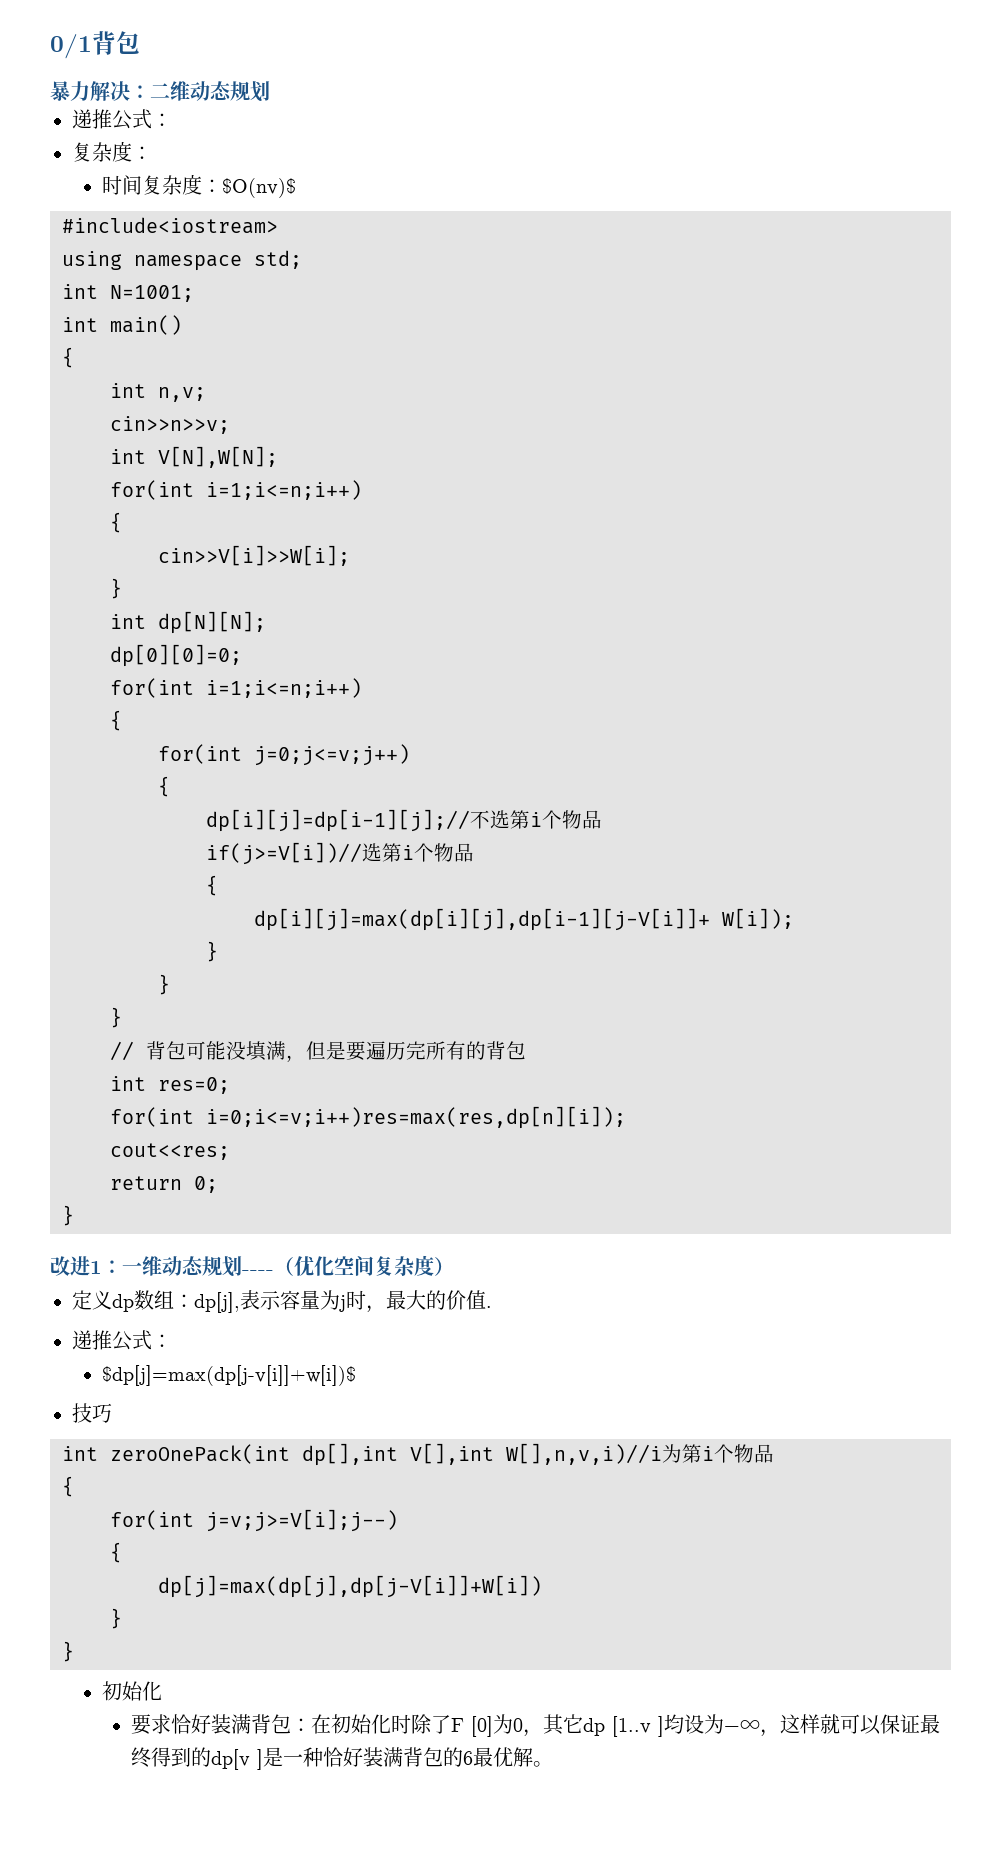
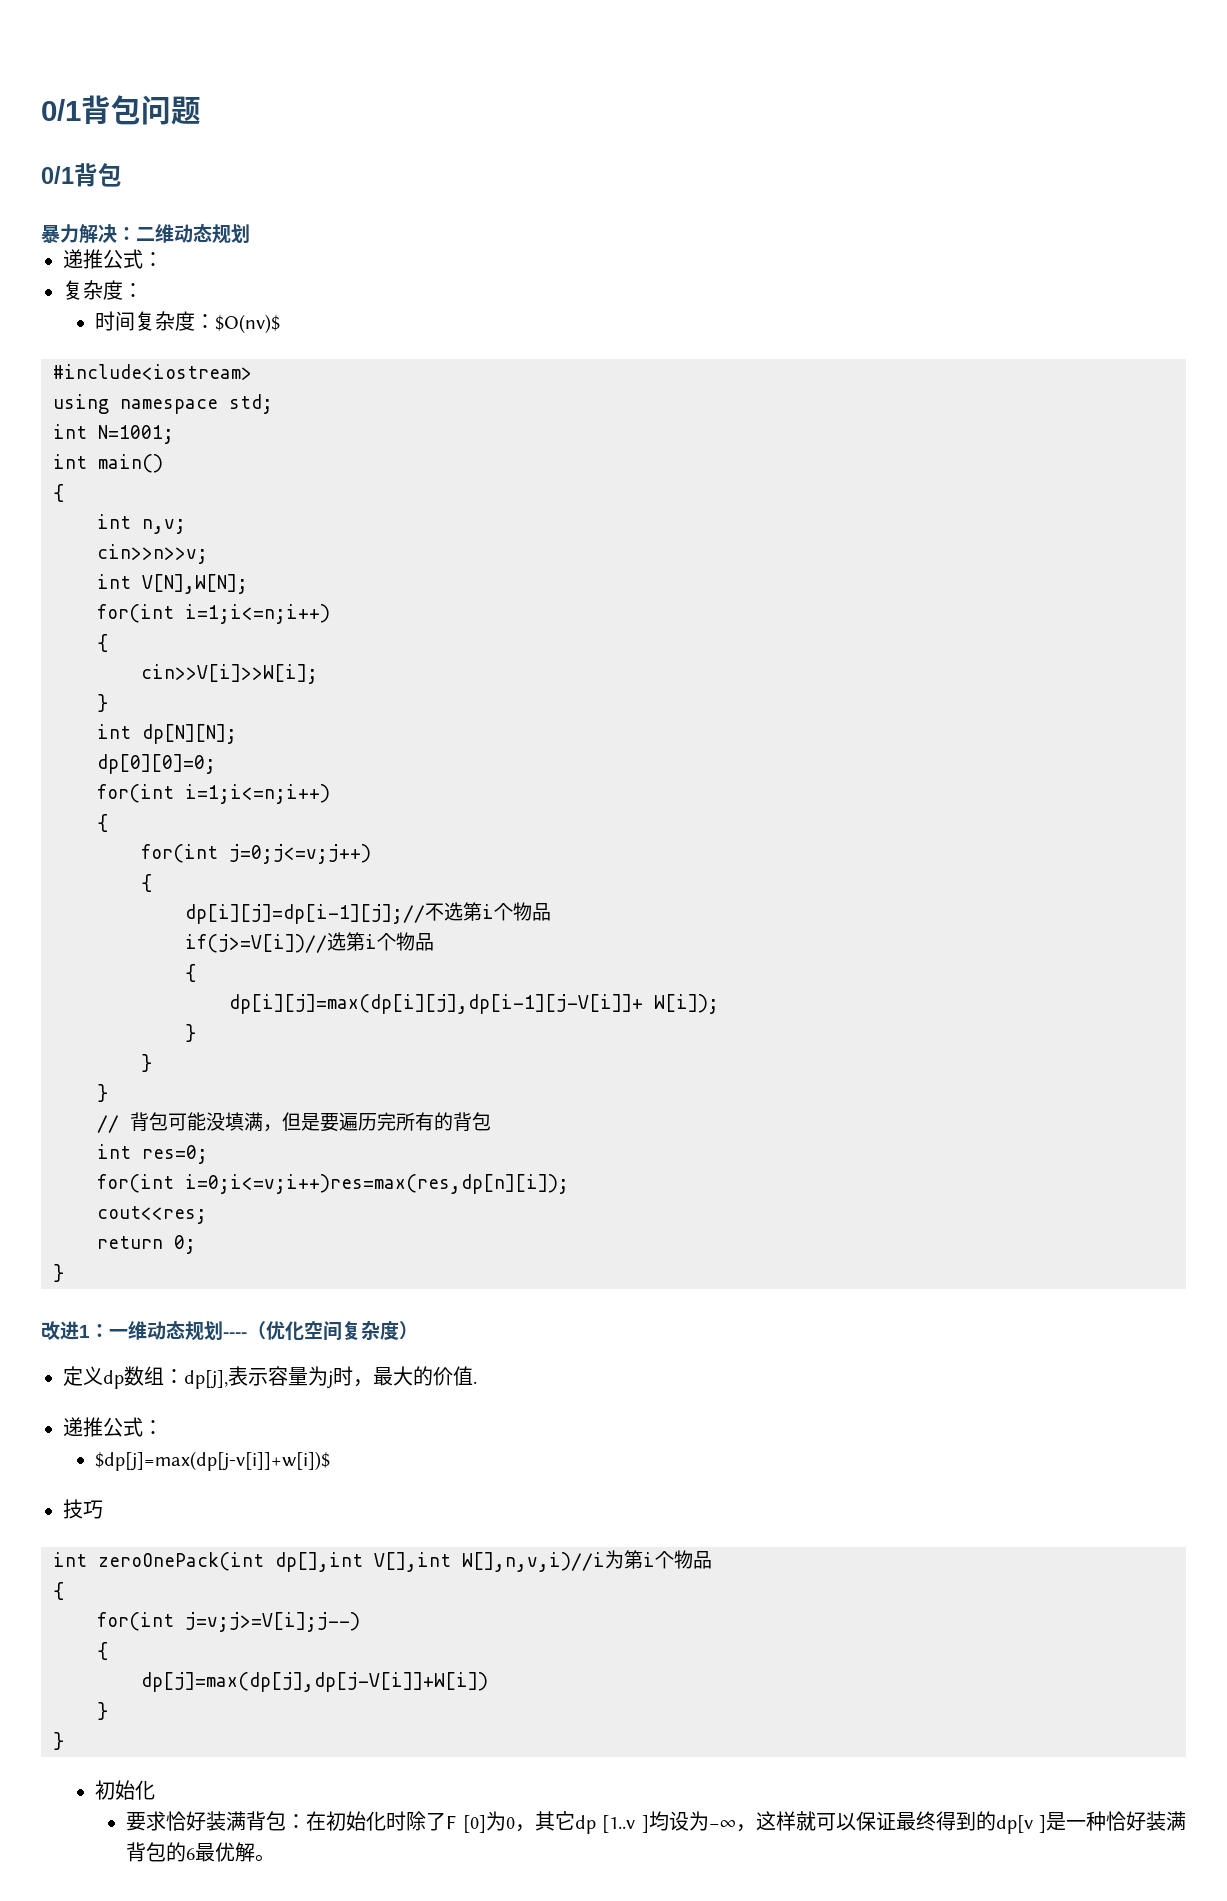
[50,31,140,59] 0/1背包 -> [41,95,201,125] [41,163,122,187] 0/1背包问题 // 0/1背包

